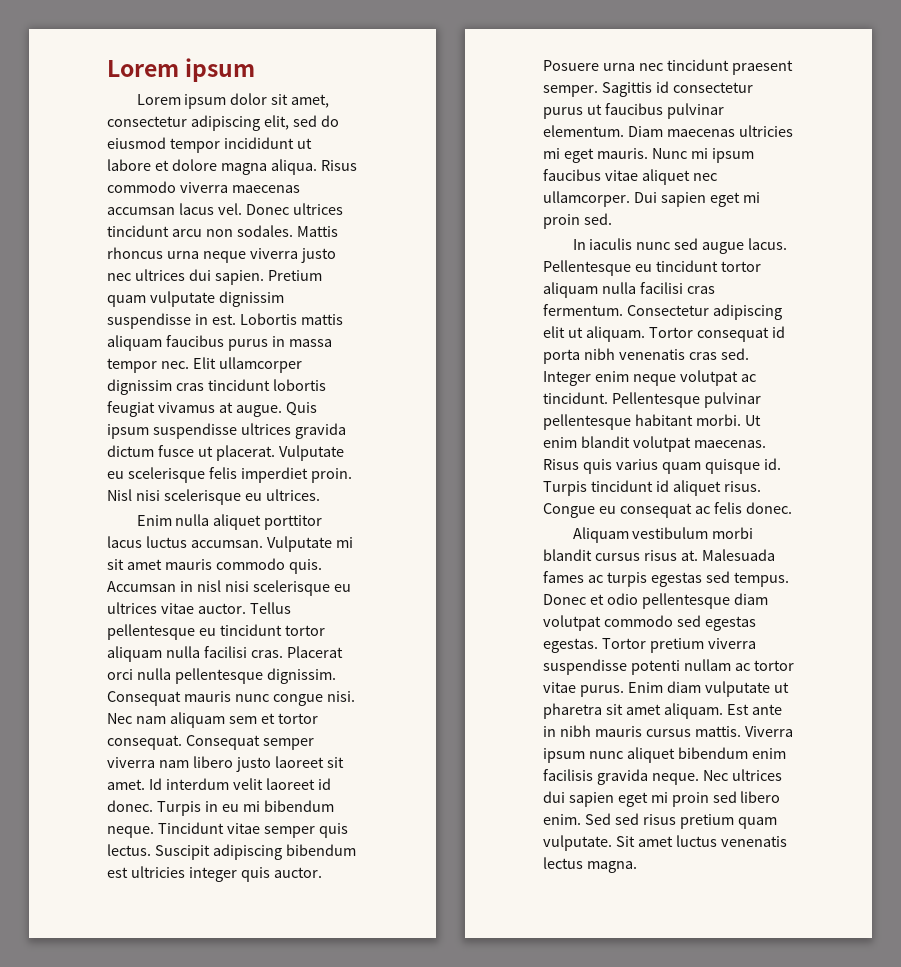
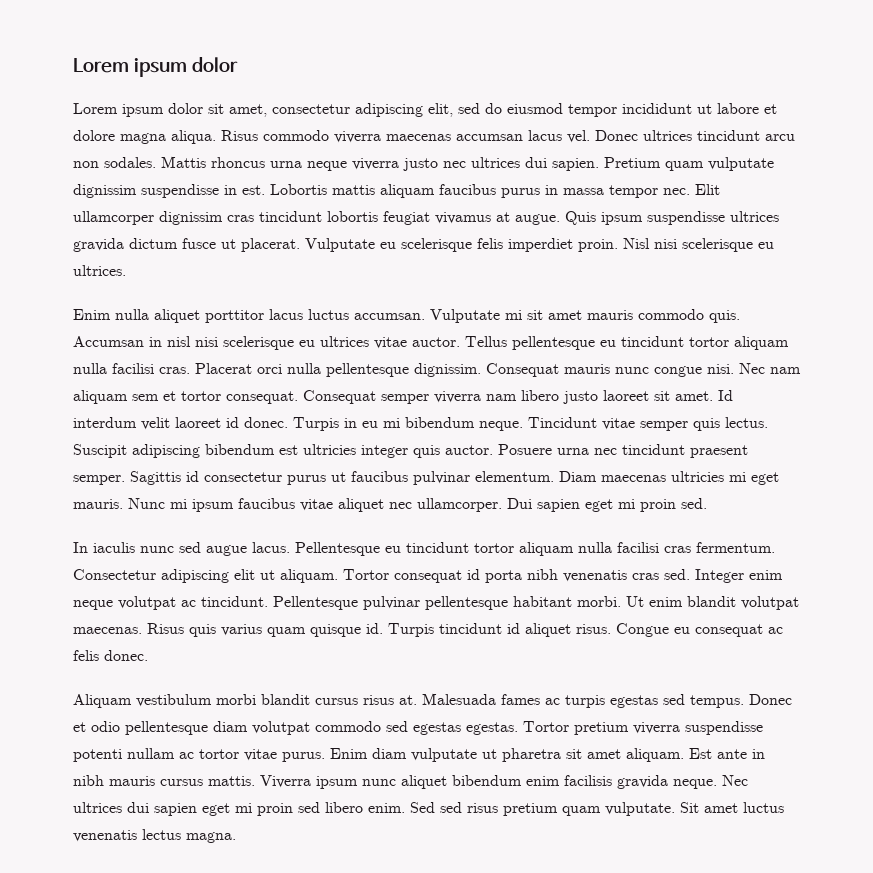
[107,58,256,82] Lorem ipsum -> [73,57,238,77] Lorem ipsum dolor

